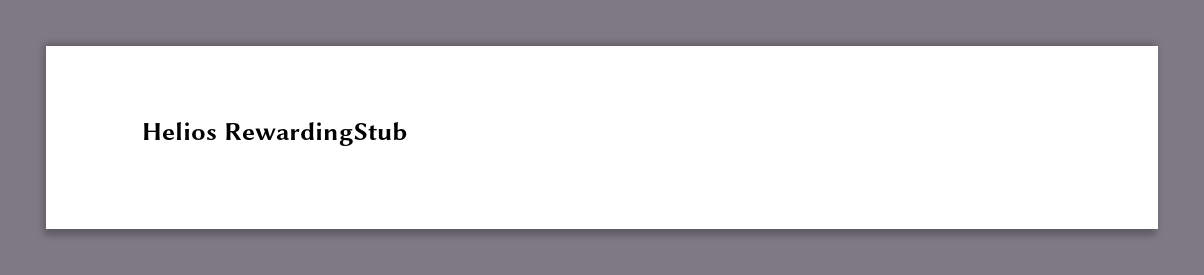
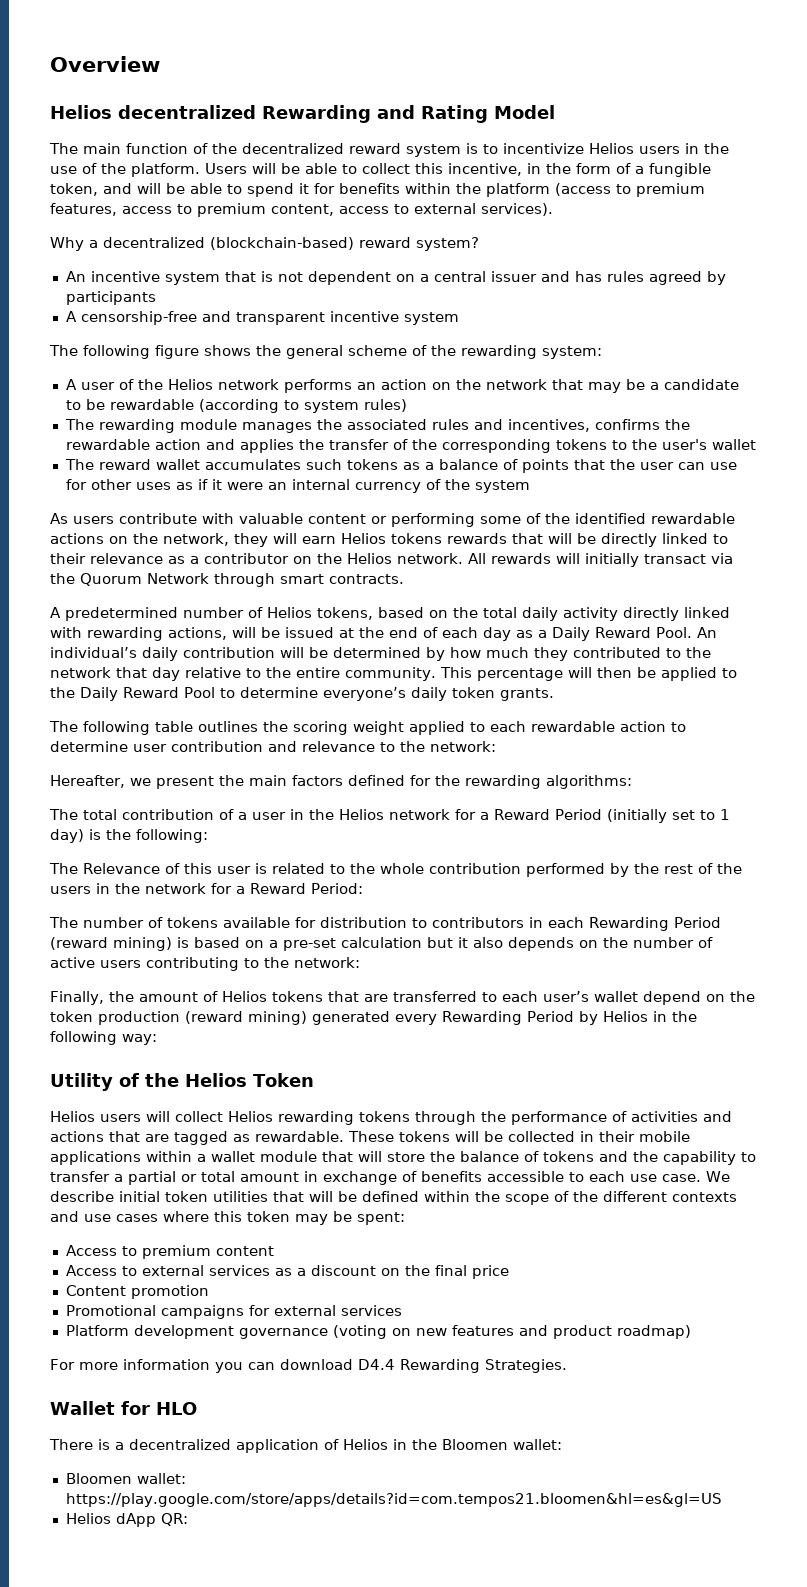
[142,122,408,146] Helios RewardingStub -> [50,56,160,72] [50,105,555,123] [49,143,729,157] [50,163,711,177] [50,183,705,197] [50,203,553,217] [50,237,479,251] [65,271,726,285] [65,291,156,305] [65,311,459,325] [49,345,602,359] [65,379,739,393] [65,399,407,413] [64,419,690,433] [65,439,756,453] [64,459,737,473] [65,479,530,493] [50,513,735,527] [50,533,728,547] [50,553,733,567] [50,573,404,587] [50,607,730,621] [50,627,717,641] [50,647,711,661] [50,667,737,681] [50,687,554,701] [49,721,686,735] [50,741,496,752] [50,775,632,789] [49,809,730,823] [50,829,208,843] [49,863,742,877] [50,883,363,894] [49,917,721,931] [50,937,713,951] [50,957,360,971] [50,991,755,1005] [50,1011,697,1025] [50,1031,157,1045] [50,1073,314,1091] [50,1111,732,1125] [50,1131,690,1145] [50,1151,756,1165] [50,1171,730,1185] [50,1191,737,1205] [50,1211,405,1225] [65,1245,274,1259] [65,1265,509,1279] [65,1285,209,1299] [65,1305,402,1319] [65,1325,691,1339] [50,1359,567,1373] [50,1401,197,1415] [49,1439,562,1453] [65,1473,186,1484] [65,1493,722,1507] [65,1513,188,1527] Overview // Helios decentralized Rewarding and Rating Model // The main function of the decentralized reward system is to incentivize Helios users in the use of the platform. Users will be able to collect this incentive, in the form of a fungible token, and will be able to spend it for benefits within the platform (access to premium features, access to premium content, access to external services). // Why a decentralized (blockchain-based) reward system? // An incentive system that is not dependent on a central issuer and has rules agreed by participants // A censorship-free and transparent incentive system // The following figure shows the general scheme of the rewarding system: // A user of the Helios network performs an action on the network that may be a candidate to be rewardable (according to system rules) // The rewarding module manages the associated rules and incentives, confirms the rewardable action and applies the transfer of the corresponding tokens to the user's wallet // The reward wallet accumulates such tokens as a balance of points that the user can use for other uses as if it were an internal currency of the system // As users contribute with valuable content or performing some of the identified rewardable actions on the network, they will earn Helios tokens rewards that will be directly linked to their relevance as a contributor on the Helios network. All rewards will initially transact via the Quorum Network through smart contracts. // A predetermined number of Helios tokens, based on the total daily activity directly linked with rewarding actions, will be issued at the end of each day as a Daily Reward Pool. An individual’s daily contribution will be determined by how much they contributed to the network that day relative to the entire community. This percentage will then be applied to the Daily Reward Pool to determine everyone’s daily token grants. // The following table outlines the scoring weight applied to each rewardable action to determine user contribution and relevance to the network: // Hereafter, we present the main factors defined for the rewarding algorithms: // The total contribution of a user in the Helios network for a Reward Period (initially set to 1 day) is the following: // The Relevance of this user is related to the whole contribution performed by the rest of the users in the network for a Reward Period: // The number of tokens available for distribution to contributors in each Rewarding Period (reward mining) is based on a pre-set calculation but it also depends on the number of active users contributing to the network: // Finally, the amount of Helios tokens that are transferred to each user’s wallet depend on the token production (reward mining) generated every Rewarding Period by Helios in the following way: // Utility of the Helios Token // Helios users will collect Helios rewarding tokens through the performance of activities and actions that are tagged as rewardable. These tokens will be collected in their mobile applications within a wallet module that will store the balance of tokens and the capability to transfer a partial or total amount in exchange of benefits accessible to each use case. We describe initial token utilities that will be defined within the scope of the different contexts and use cases where this token may be spent: // Access to premium content // Access to external services as a discount on the final price // Content promotion // Promotional campaigns for external services // Platform development governance (voting on new features and product roadmap) // For more information you can download D4.4 Rewarding Strategies. // Wallet for HLO // There is a decentralized application of Helios in the Bloomen wallet: // Bloomen wallet: https://play.google.com/store/apps/details?id=com.tempos21.bloomen&hl=es&gl=US // Helios dApp QR:

